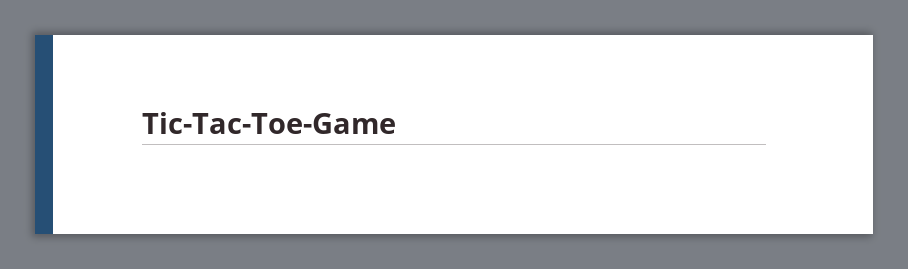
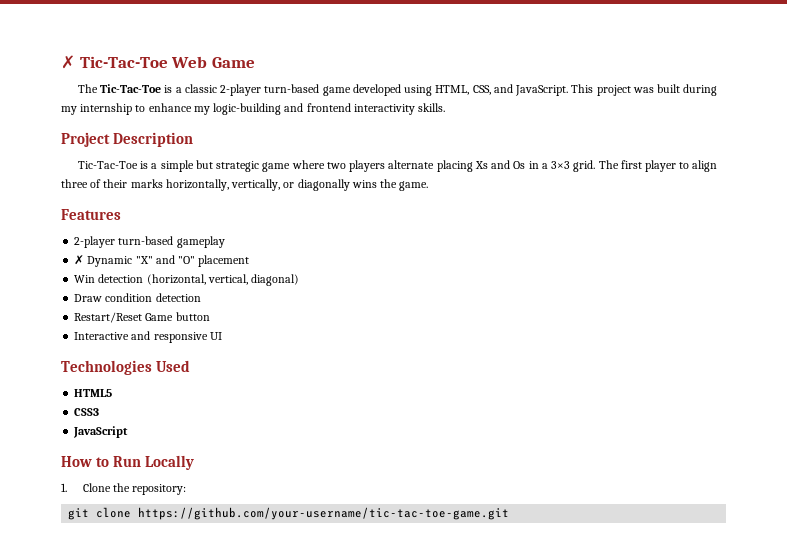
[142,112,396,134] Tic-Tac-Toe-Game -> [61,55,255,69] [77,84,718,96] [61,103,446,115] [61,132,194,147] [77,160,718,172] [61,179,429,191] [61,209,121,220] [74,236,225,248] [74,255,250,267] [74,274,300,286] [74,293,201,302] [74,312,210,323] [74,331,222,343] [61,360,191,375] [74,389,113,397] [74,408,100,416] [73,426,129,438] [61,455,195,470] [61,483,187,495] [68,507,510,520] ✗ Tic-Tac-Toe Web Game // The Tic-Tac-Toe is a classic 2-player turn-based game developed using HTML, CSS, and JavaScript. This project was built during my internship to enhance my logic-building and frontend interactivity skills. // Project Description // Tic-Tac-Toe is a simple but strategic game where two players alternate placing Xs and Os in a 3×3 grid. The first player to align three of their marks horizontally, vertically, or diagonally wins the game. // Features // 2-player turn-based gameplay // ✗ Dynamic "X" and "O" placement // Win detection (horizontal, vertical, diagonal) // Draw condition detection // Restart/Reset Game button // Interactive and responsive UI // Technologies Used // HTML5 // CSS3 // JavaScript // How to Run Locally // 1. Clone the repository: // git clone https://github.com/your-username/tic-tac-toe-game.git

